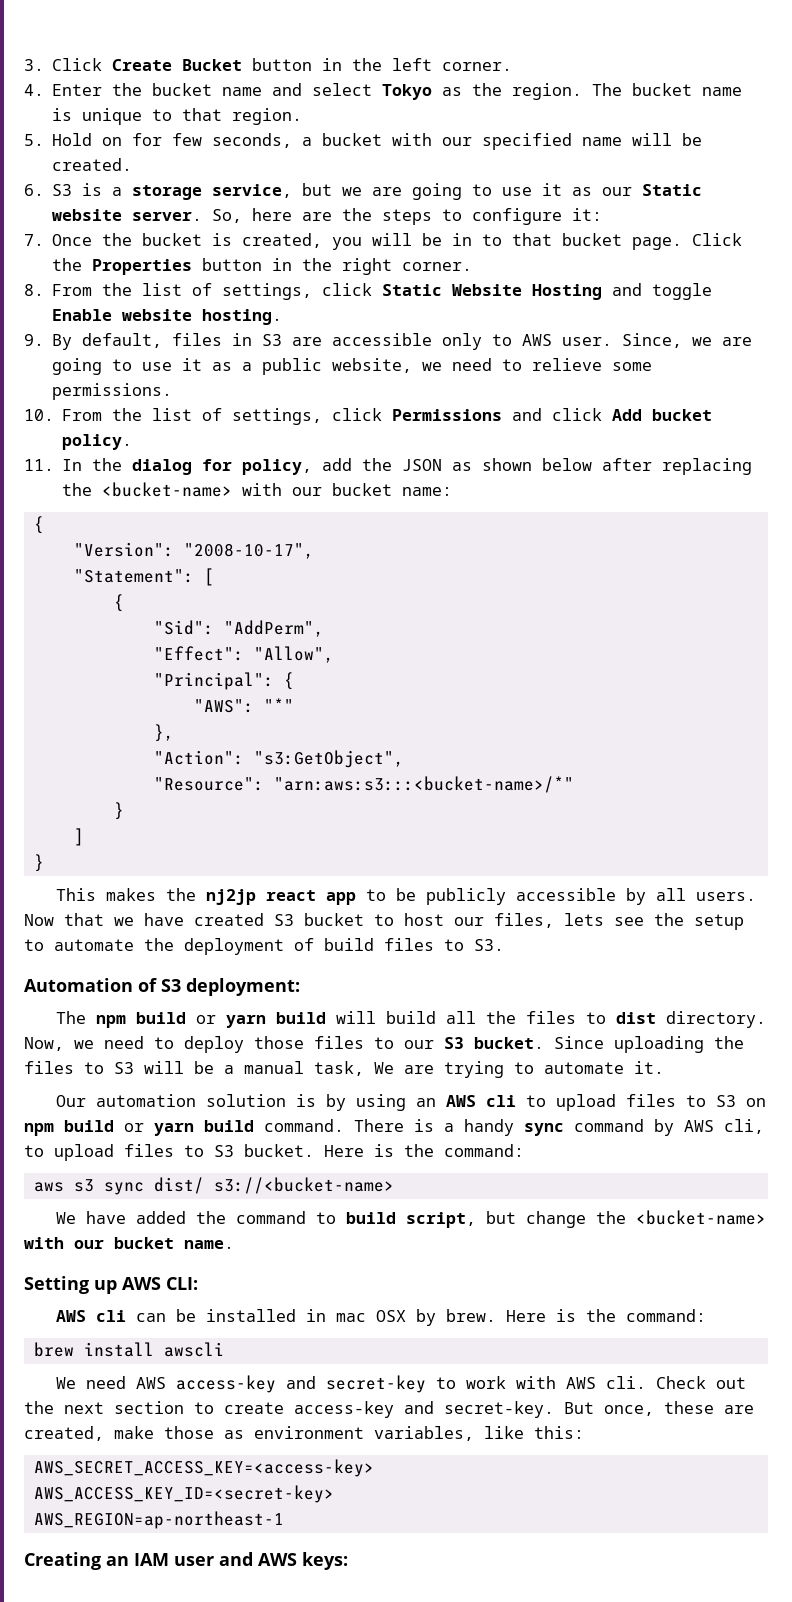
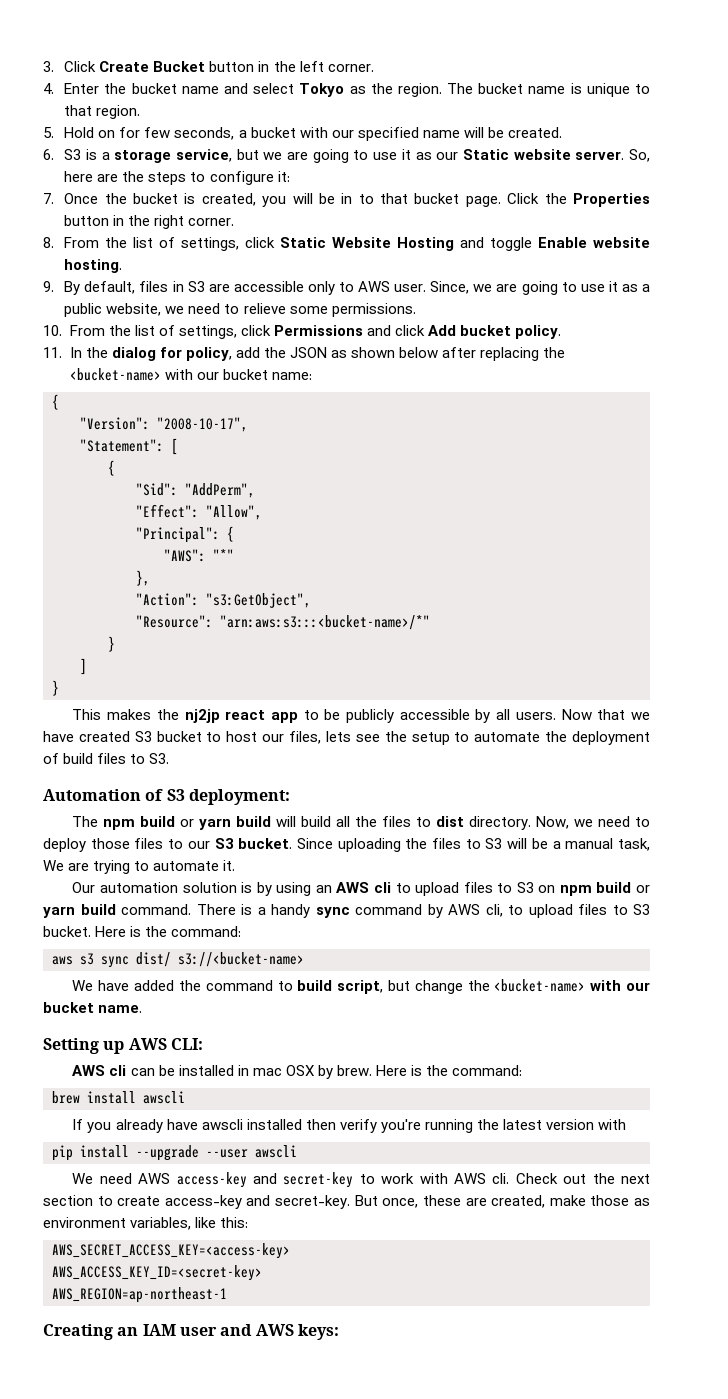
(224, 1349) none -> [72,1119,627,1133] [52,1145,297,1161] // If you already have awscli installed then verify you're running the latest version with // pip install --upgrade --user awscli

